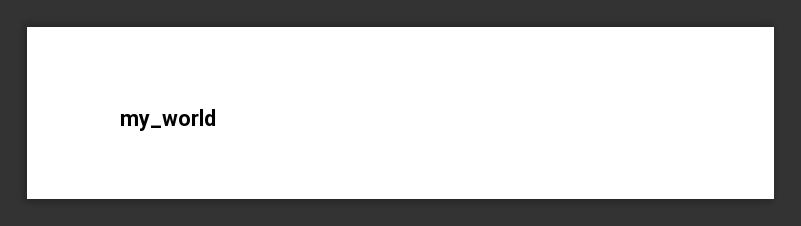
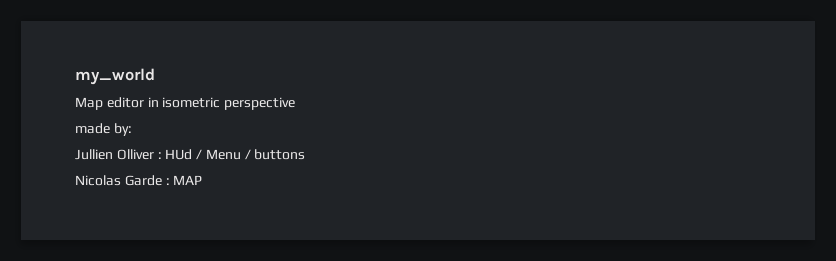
(216, 120) none -> [75,97,296,110] [75,123,132,136] [75,149,306,160] [75,175,203,186] // Map editor in isometric perspective // made by: // Jullien Olliver : HUd / Menu / buttons // Nicolas Garde : MAP

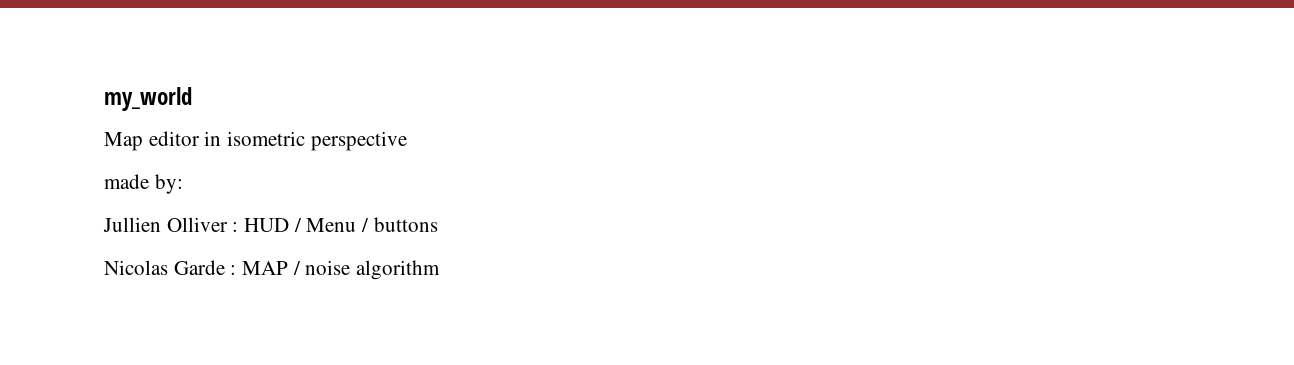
[165,149,193,160] HUd -> [244,218,290,232] HUD
(203, 180) none -> [292,260,441,280] / noise algorithm

